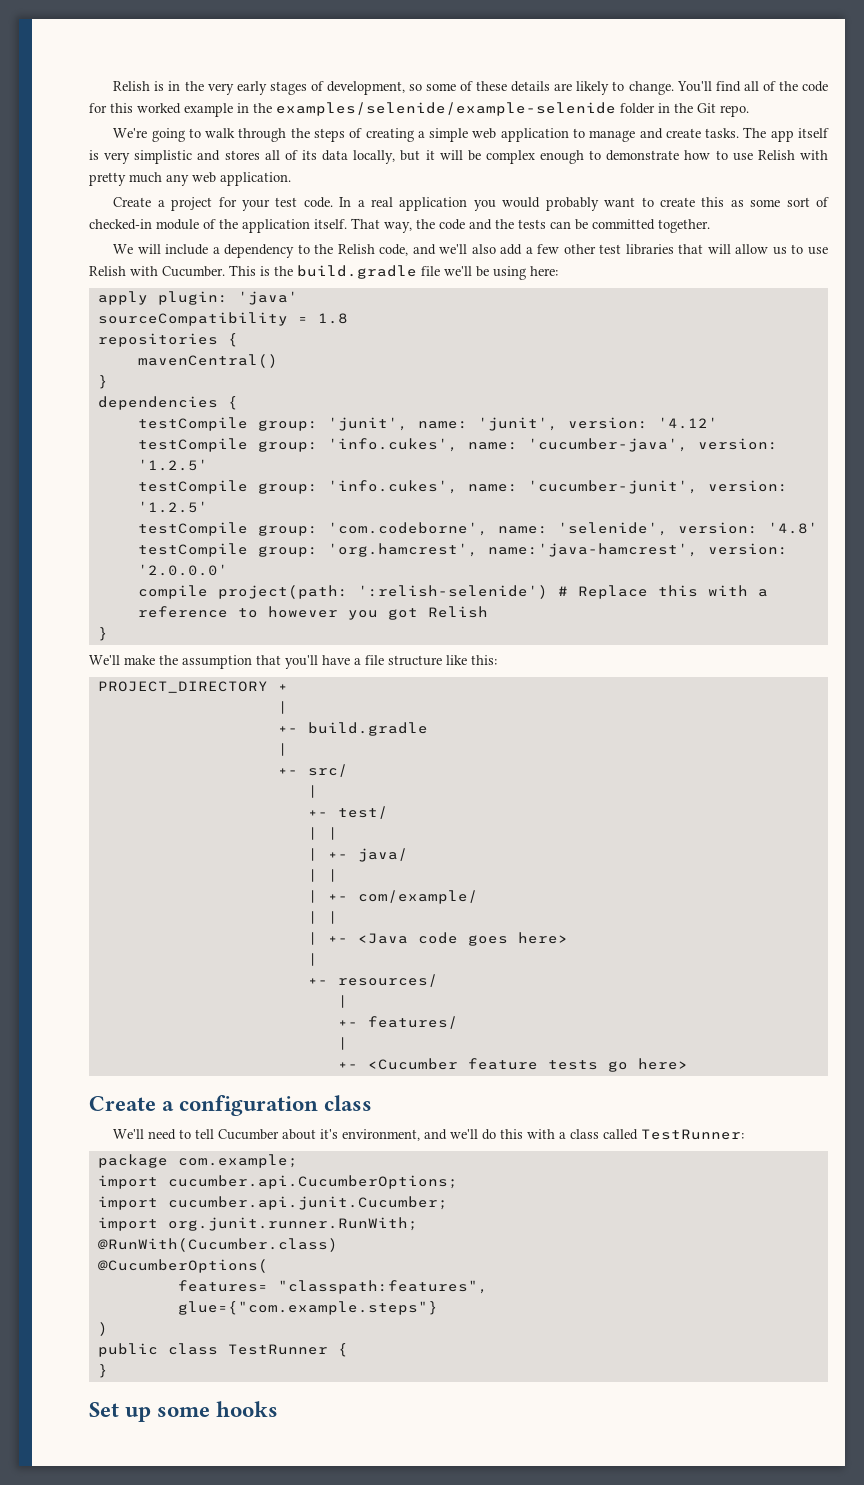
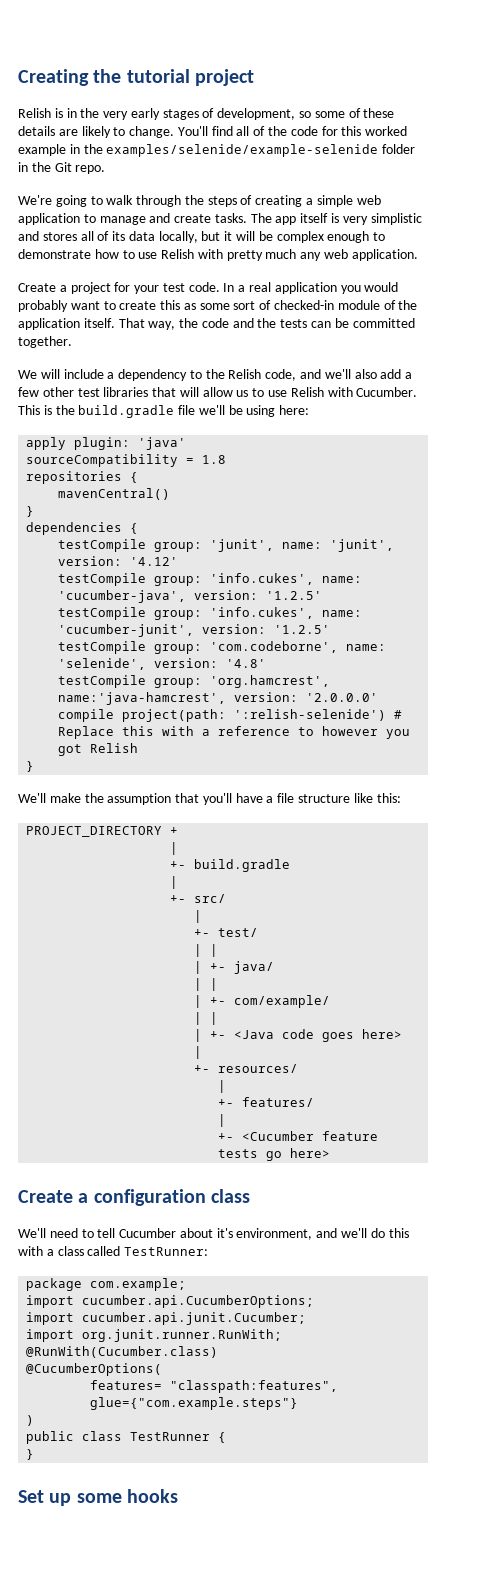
(113, 86) none -> [18,69,254,86] Creating the tutorial project //

